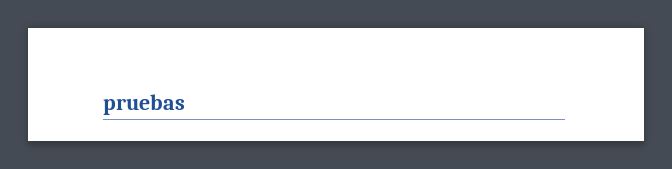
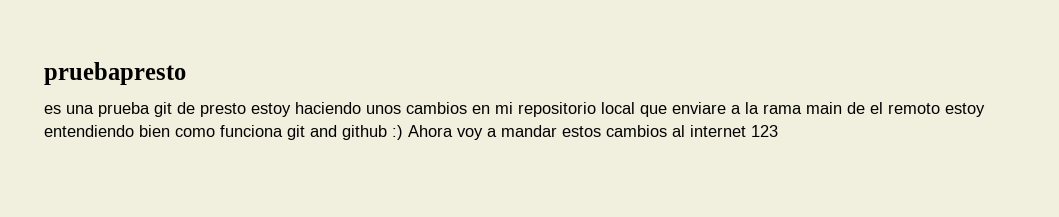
[103,94,185,115] pruebas -> [44,62,186,85] [44,102,985,117] [44,125,778,140] pruebapresto // es una prueba git de presto estoy haciendo unos cambios en mi repositorio local que enviare a la rama main de el remoto estoy entendiendo bien como funciona git and github :) Ahora voy a mandar estos cambios al internet 123

